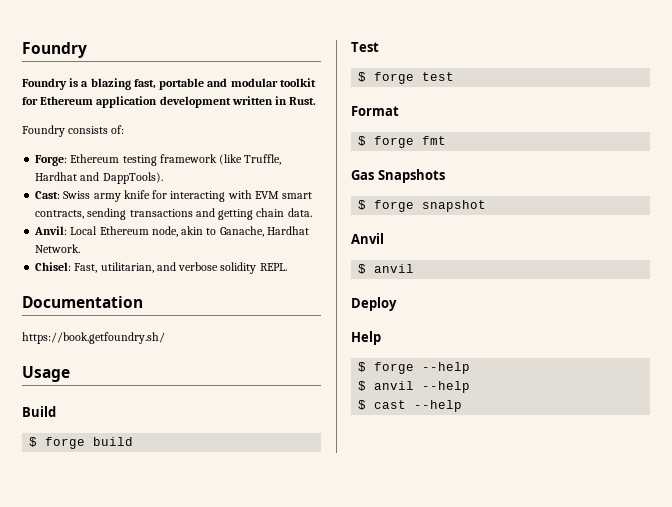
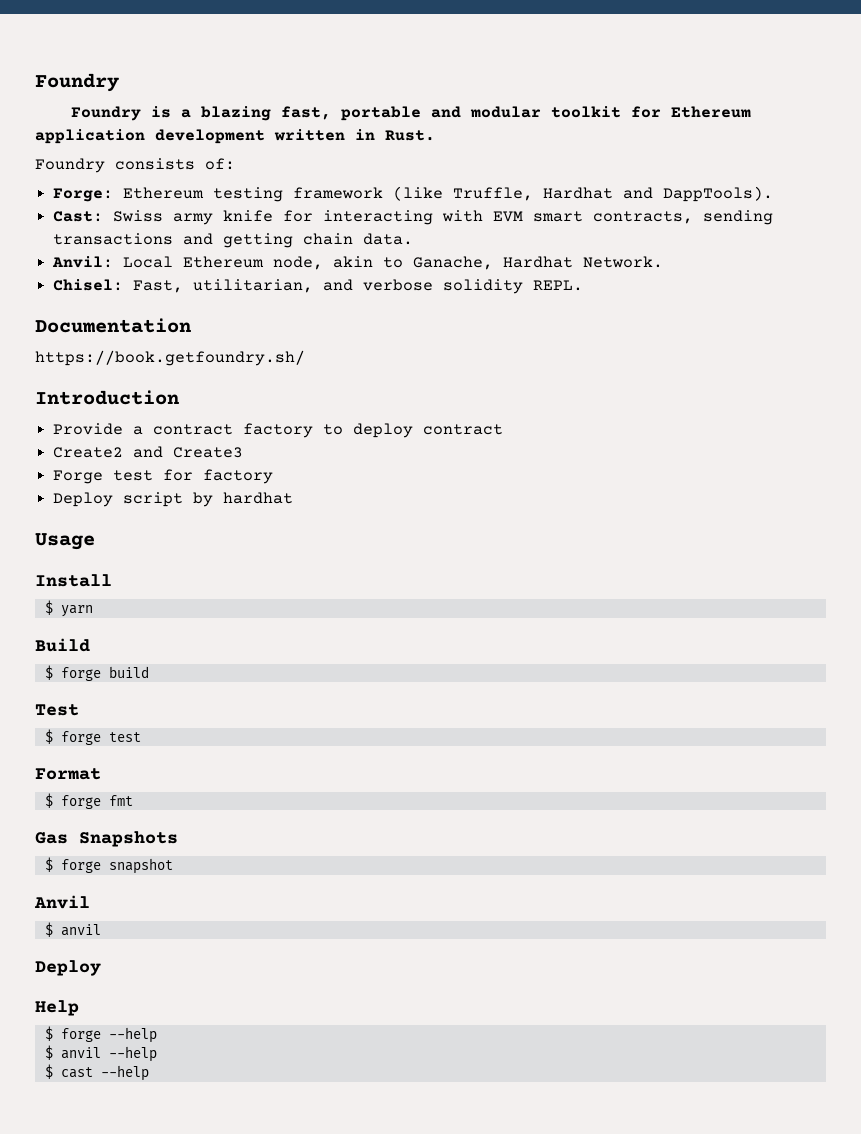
[22,366,70,382] Usage -> [35,390,179,405] [53,423,504,438] [53,446,244,458] [53,469,274,484] [53,492,294,507] [35,533,95,550] [35,574,112,587] [44,600,93,617] Introduction // Provide a contract factory to deploy contract // Create2 and Create3 // Forge test for factory // Deploy script by hardhat // Usage // Install // $ yarn

